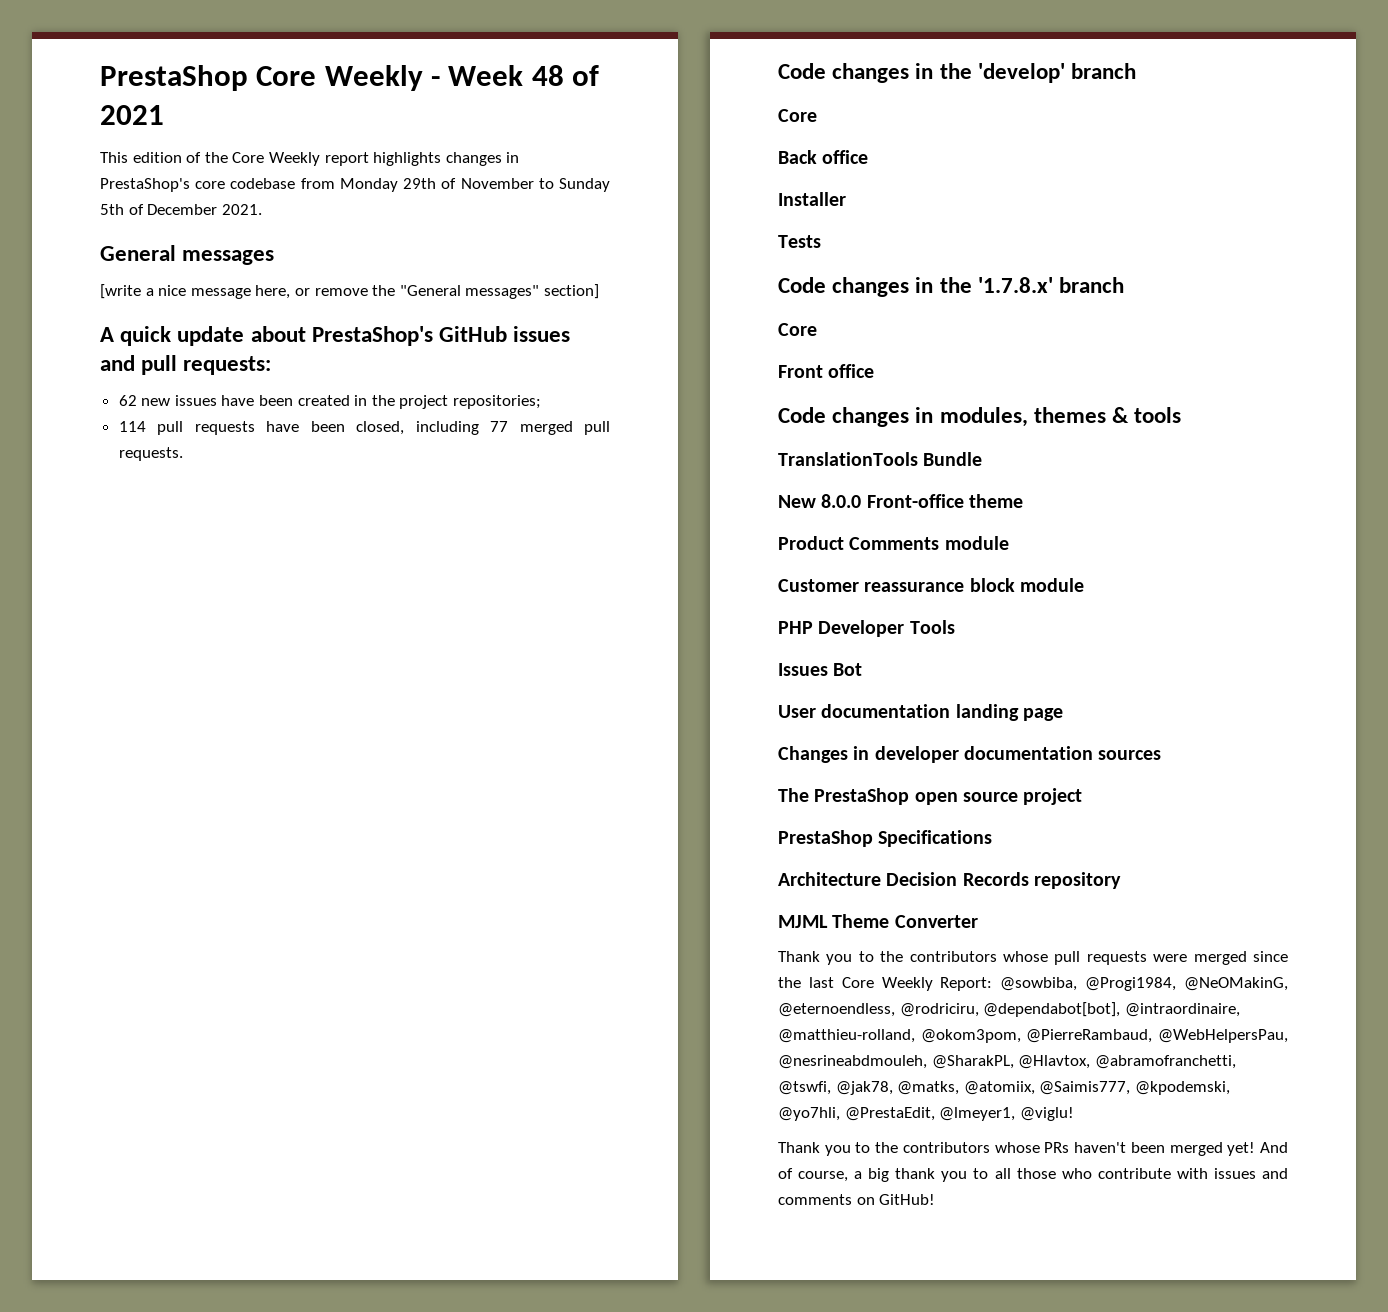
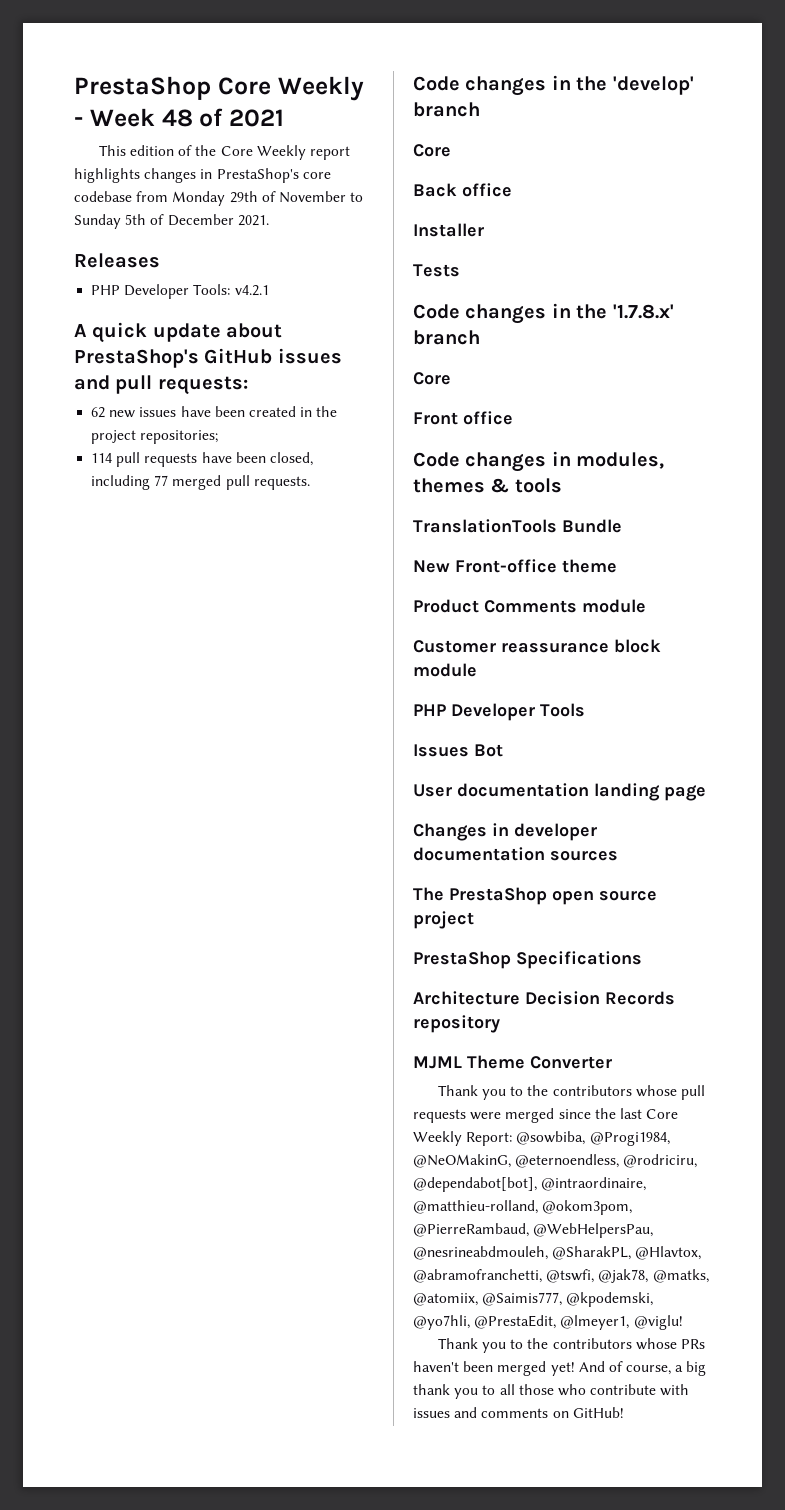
[100,245,275,265] [100,284,599,299] General messages // [write a nice message here, or remove the "General messages" section] -> [74,253,160,268] [91,284,269,299] Releases // PHP Developer Tools: v4.2.1
[821,494,862,508] 8.0.0 -> (450, 566) none

